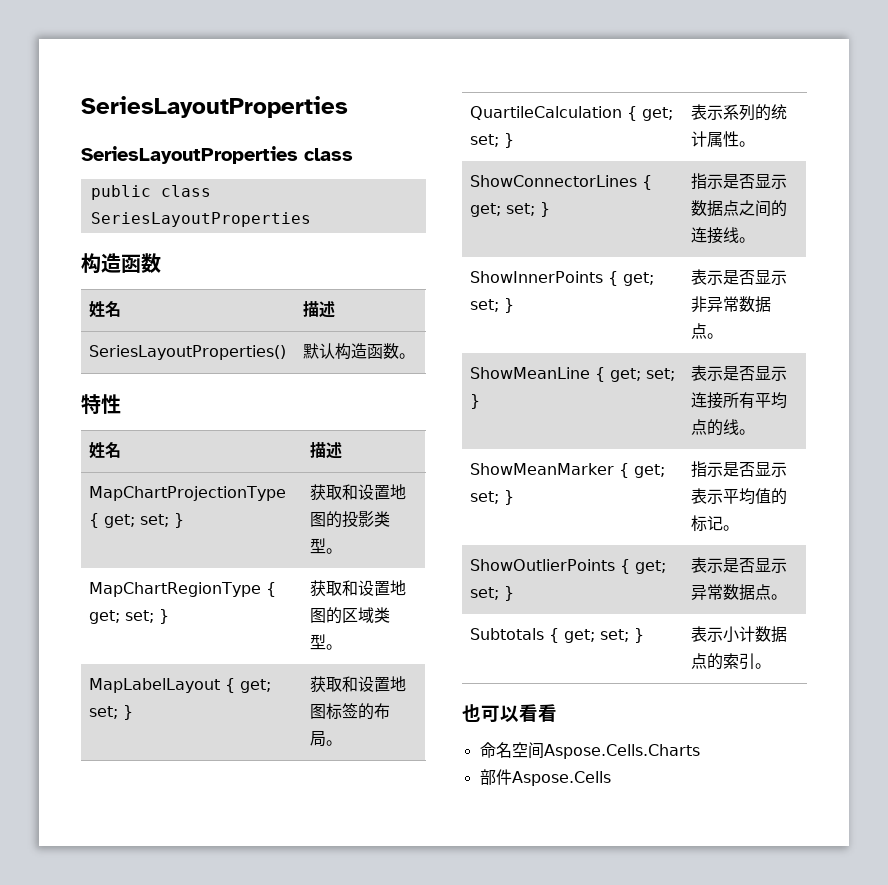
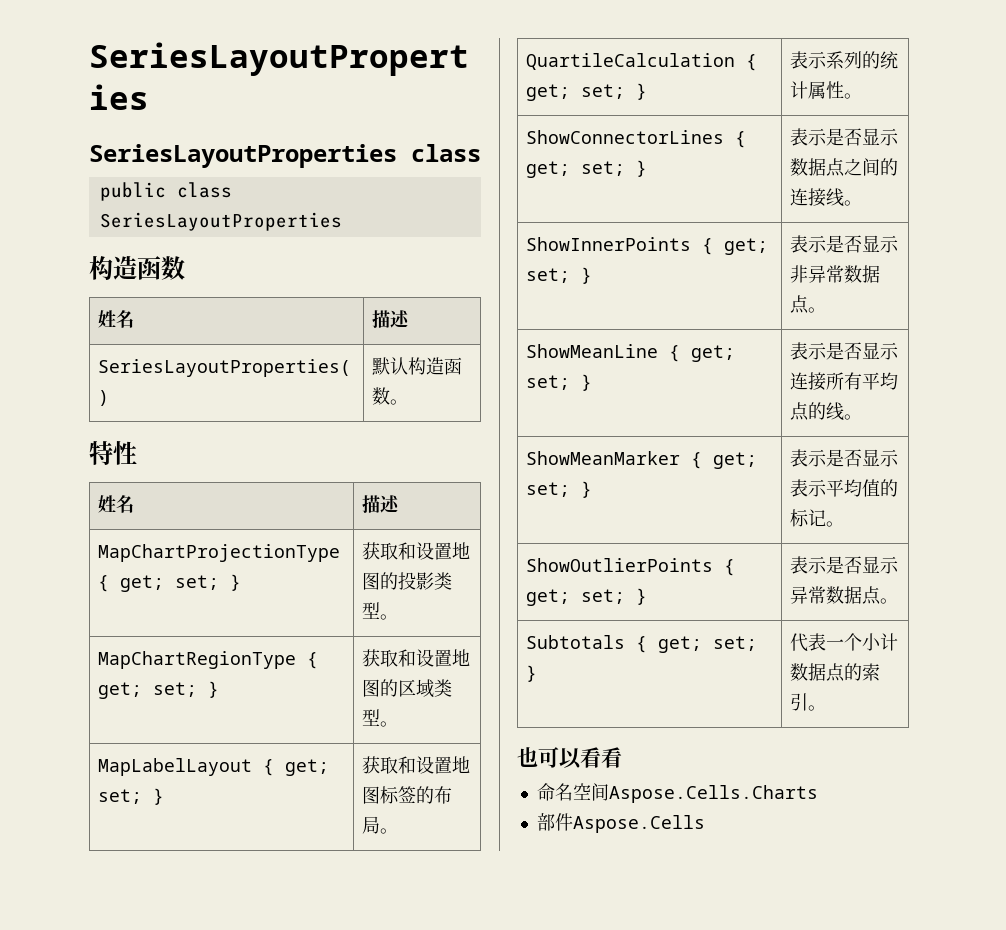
[691,173,708,190] 指 -> [789,128,808,146] 表
[691,461,708,478] 指 -> [789,449,808,467] 表
[691,626,724,642] 表示 -> [789,633,862,652] 代表一个

